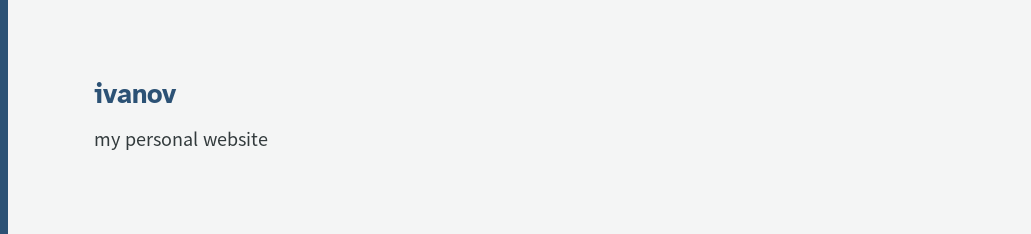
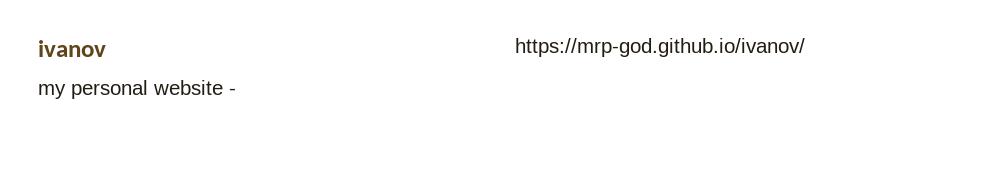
(268, 138) none -> [229,88,236,95] [515,38,805,57] - https://mrp-god.github.io/ivanov/

